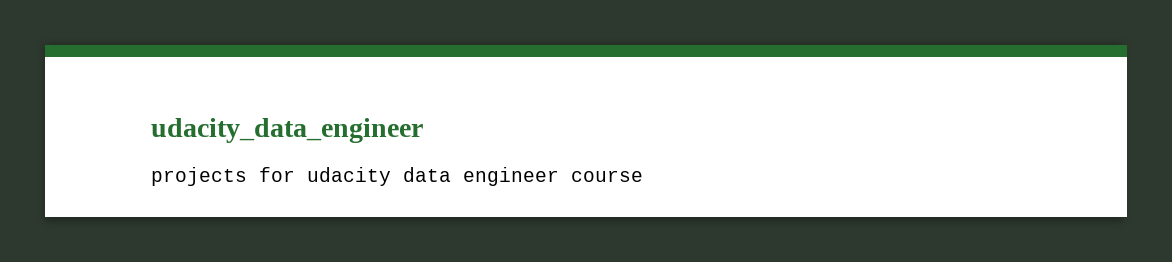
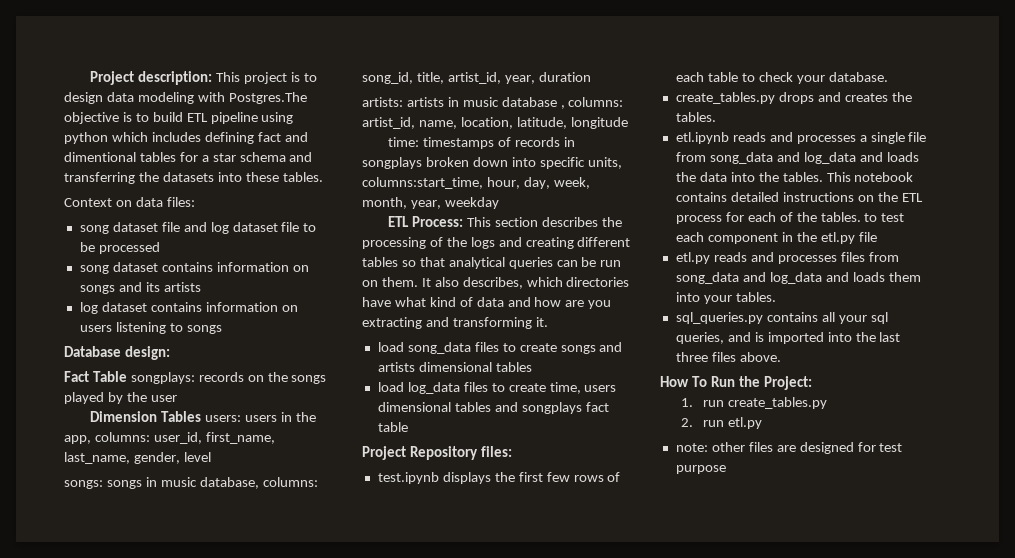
[151,118,423,143] [151,167,643,186] udacity_data_engineer // projects for udacity data engineer course -> [90,71,317,85] [64,92,307,104] [64,112,294,124] [64,132,308,144] [64,152,313,162] [64,172,323,184] [64,197,195,207] [79,222,317,234] [79,242,160,254] [79,262,309,274] [79,282,201,294] [79,302,298,314] [79,322,222,334] [64,346,170,360] [64,371,327,384] [64,392,177,404] [90,411,316,422] [64,432,275,444] [64,452,211,464] [64,477,318,489] [362,72,591,84] [362,97,624,109] [362,117,628,129] [388,137,576,149] [362,157,622,169] [362,177,590,189] [362,197,499,209] [388,216,622,227] [362,237,631,249] [362,257,622,269] [362,277,630,289] [362,297,612,309] [362,317,548,329] [377,342,623,354] [377,362,532,372] [377,382,617,394] [377,402,609,414] [377,422,408,432] [362,446,512,460] [377,472,621,484] [675,72,888,84] [675,92,912,104] [675,112,716,122] [675,132,927,144] [675,152,919,164] [675,172,914,182] [675,192,923,202] [675,212,905,224] [675,232,877,244] [675,252,899,264] [675,272,921,284] [675,292,776,304] [675,312,888,324] [675,332,901,344] [675,352,781,362] [660,376,812,390] [681,397,827,409] [681,417,762,429] [675,442,903,454] [675,465,726,474] Project description: This project is to design data modeling with Postgres.The objective is to build ETL pipeline using python which includes defining fact and dimentional tables for a star schema and transferring the datasets into these tables. // Context on data files: // song dataset file and log dataset file to be processed // song dataset contains information on songs and its artists // log dataset contains information on users listening to songs // Database design: // Fact Table songplays: records on the songs played by the user // Dimension Tables users: users in the app, columns: user_id, first_name, last_name, gender, level // songs: songs in music database, columns: song_id, title, artist_id, year, duration // artists: artists in music database , columns: artist_id, name, location, latitude, longitude // time: timestamps of records in songplays broken down into specific units, columns:start_time, hour, day, week, month, year, weekday // ETL Process: This section describes the processing of the logs and creating different tables so that analytical queries can be run on them. It also describes, which directories have what kind of data and how are you extracting and transforming it. // load song_data files to create songs and artists dimensional tables // load log_data files to create time, users dimensional tables and songplays fact table // Project Repository files: // test.ipynb displays the first few rows of each table to check your database. // create_tables.py drops and creates the tables. // etl.ipynb reads and processes a single file from song_data and log_data and loads the data into the tables. This notebook contains detailed instructions on the ETL process for each of the tables. to test each component in the etl.py file // etl.py reads and processes files from song_data and log_data and loads them into your tables. // sql_queries.py contains all your sql queries, and is imported into the last three files above. // How To Run the Project: // 1. run create_tables.py // 2. run etl.py // note: other files are designed for test purpose

